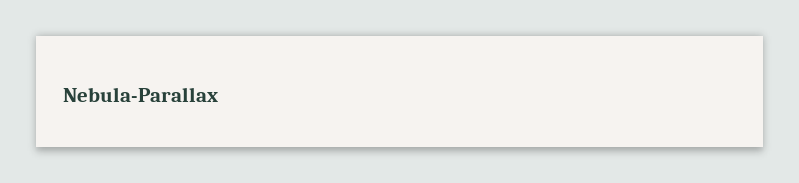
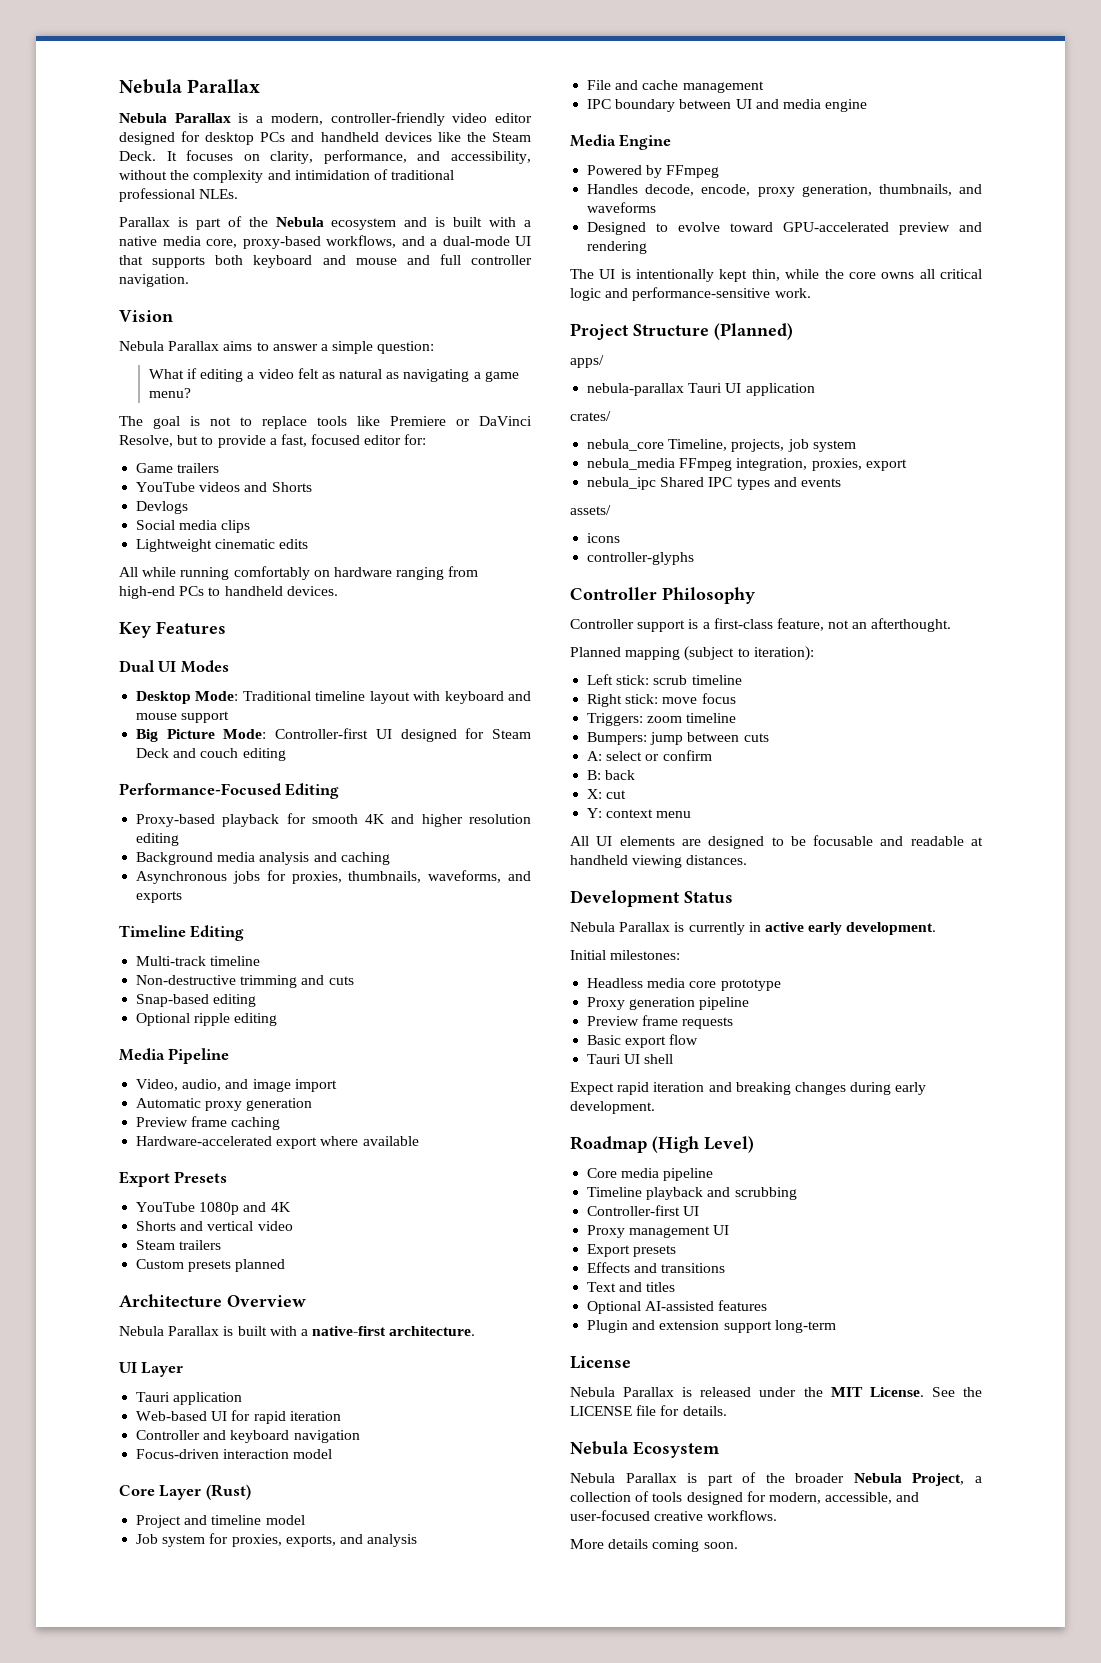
[63,87,218,102] Nebula-Parallax -> [119,79,261,94] [119,112,532,126] [119,131,531,145] [119,150,531,164] [119,169,455,183] [119,188,239,202] [119,216,532,230] [119,235,531,249] [119,254,532,268] [119,274,189,287] [119,310,173,322] [119,341,435,354] [148,368,519,382] [148,388,191,398] [119,416,532,429] [119,434,427,448] [136,463,220,473] [136,482,312,492] [136,501,189,514] [136,520,251,533] [136,539,309,552] [119,566,479,580] [119,586,338,599] [119,621,226,638] [119,660,229,673] [136,691,531,704] [136,711,230,723] [136,728,531,742] [136,748,286,761] [119,783,340,799] [136,813,531,827] [136,833,180,846] [136,852,390,865] [136,870,531,884] [136,891,183,903] [119,925,245,941] [136,956,261,966] [136,975,354,988] [136,994,257,1007] [136,1013,278,1026] [119,1048,230,1064] [136,1079,337,1092] [136,1098,313,1111] [136,1116,281,1130] [136,1136,419,1149] [119,1171,228,1187] [136,1202,291,1215] [136,1221,293,1231] [136,1240,222,1250] [136,1259,286,1272] [119,1294,306,1307] [119,1326,476,1336] [119,1362,184,1377] [136,1392,243,1405] [136,1410,341,1424] [136,1430,360,1443] [136,1449,333,1459] [119,1484,251,1500] [136,1515,305,1528] [136,1533,418,1547] [587,80,764,93] [587,99,868,112] [570,134,672,150] [587,165,720,178] [587,184,982,197] [587,202,657,213] [587,222,982,235] [587,241,648,254] [570,269,982,282] [570,287,811,301] [570,323,793,340] [570,355,604,368] [587,383,815,396] [570,411,611,421] [587,439,856,452] [587,458,907,471] [587,477,841,490] [570,505,611,515] [587,533,621,543] [587,552,695,565] [570,587,755,604] [570,618,952,632] [570,646,814,661] [587,674,742,685] [587,693,736,707] [587,713,737,726] [587,732,769,745] [587,750,712,761] [587,770,636,780] [587,789,627,799] [587,808,692,818] [570,835,983,849] [570,855,748,868] [570,890,733,907] [570,922,937,935] [570,950,681,960] [587,978,781,991] [587,997,750,1010] [587,1015,734,1029] [587,1034,699,1048] [587,1054,674,1064] [570,1082,927,1095] [570,1101,655,1114] [570,1136,754,1153] [587,1168,714,1181] [587,1187,797,1200] [587,1205,700,1216] [587,1225,730,1238] [587,1244,677,1257] [587,1262,726,1273] [587,1282,676,1292] [587,1300,768,1314] [587,1320,836,1333] [570,1356,631,1369] [570,1387,982,1397] [570,1405,727,1416] [570,1441,720,1458] [570,1472,982,1486] [570,1491,920,1505] [570,1510,778,1521] [570,1539,738,1552] Nebula Parallax // Nebula Parallax is a modern, controller-friendly video editor designed for desktop PCs and handheld devices like the Steam Deck. It focuses on clarity, performance, and accessibility, without the complexity and intimidation of traditional professional NLEs. // Parallax is part of the Nebula ecosystem and is built with a native media core, proxy-based workflows, and a dual-mode UI that supports both keyboard and mouse and full controller navigation. // Vision // Nebula Parallax aims to answer a simple question: // What if editing a video felt as natural as navigating a game menu? // The goal is not to replace tools like Premiere or DaVinci Resolve, but to provide a fast, focused editor for: // Game trailers // YouTube videos and Shorts // Devlogs // Social media clips // Lightweight cinematic edits // All while running comfortably on hardware ranging from high-end PCs to handheld devices. // Key Features // Dual UI Modes // Desktop Mode: Traditional timeline layout with keyboard and mouse support // Big Picture Mode: Controller-first UI designed for Steam Deck and couch editing // Performance-Focused Editing // Proxy-based playback for smooth 4K and higher resolution editing // Background media analysis and caching // Asynchronous jobs for proxies, thumbnails, waveforms, and exports // Timeline Editing // Multi-track timeline // Non-destructive trimming and cuts // Snap-based editing // Optional ripple editing // Media Pipeline // Video, audio, and image import // Automatic proxy generation // Preview frame caching // Hardware-accelerated export where available // Export Presets // YouTube 1080p and 4K // Shorts and vertical video // Steam trailers // Custom presets planned // Architecture Overview // Nebula Parallax is built with a native-first architecture. // UI Layer // Tauri application // Web-based UI for rapid iteration // Controller and keyboard navigation // Focus-driven interaction model // Core Layer (Rust) // Project and timeline model // Job system for proxies, exports, and analysis // File and cache management // IPC boundary between UI and media engine // Media Engine // Powered by FFmpeg // Handles decode, encode, proxy generation, thumbnails, and waveforms // Designed to evolve toward GPU-accelerated preview and rendering // The UI is intentionally kept thin, while the core owns all critical logic and performance-sensitive work. // Project Structure (Planned) // apps/ // nebula-parallax Tauri UI application // crates/ // nebula_core Timeline, projects, job system // nebula_media FFmpeg integration, proxies, export // nebula_ipc Shared IPC types and events // assets/ // icons // controller-glyphs // Controller Philosophy // Controller support is a first-class feature, not an afterthought. // Planned mapping (subject to iteration): // Left stick: scrub timeline // Right stick: move focus // Triggers: zoom timeline // Bumpers: jump between cuts // A: select or confirm // B: back // X: cut // Y: context menu // All UI elements are designed to be focusable and readable at handheld viewing distances. // Development Status // Nebula Parallax is currently in active early development. // Initial milestones: // Headless media core prototype // Proxy generation pipeline // Preview frame requests // Basic export flow // Tauri UI shell // Expect rapid iteration and breaking changes during early development. // Roadmap (High Level) // Core media pipeline // Timeline playback and scrubbing // Controller-first UI // Proxy management UI // Export presets // Effects and transitions // Text and titles // Optional AI-assisted features // Plugin and extension support long-term // License // Nebula Parallax is released under the MIT License. See the LICENSE file for details. // Nebula Ecosystem // Nebula Parallax is part of the broader Nebula Project, a collection of tools designed for modern, accessible, and user-focused creative workflows. // More details coming soon.

